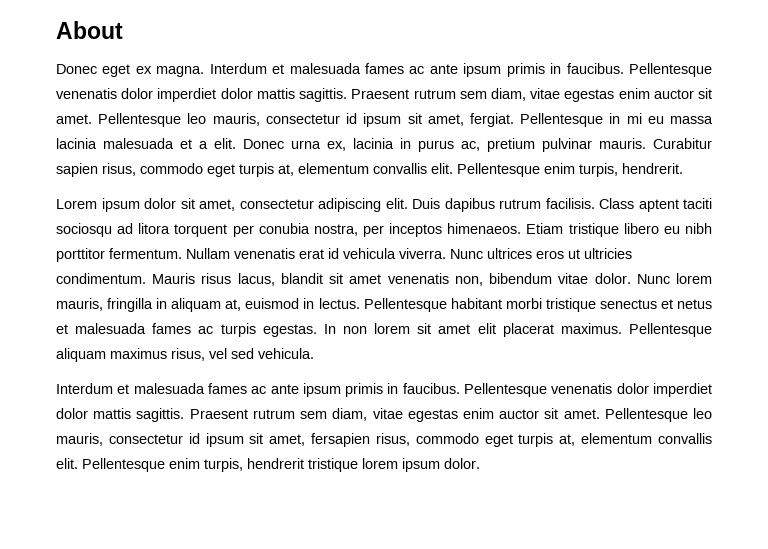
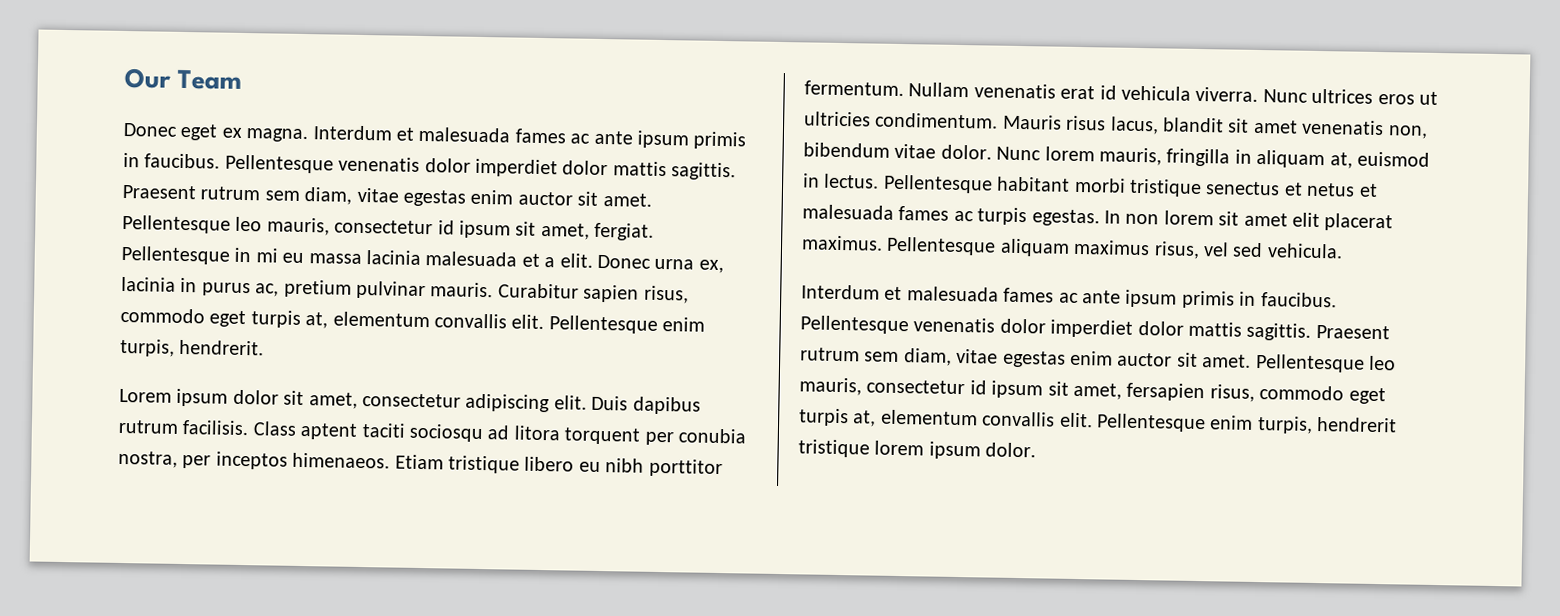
[56,21,123,39] About -> [124,67,243,90] Our Team

